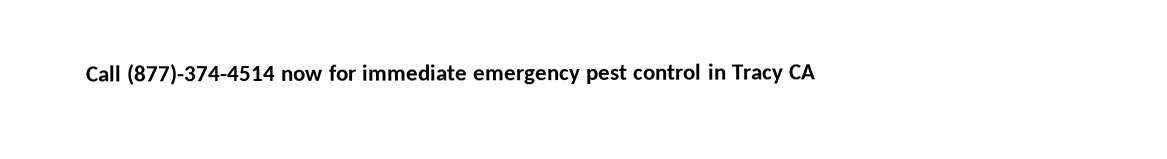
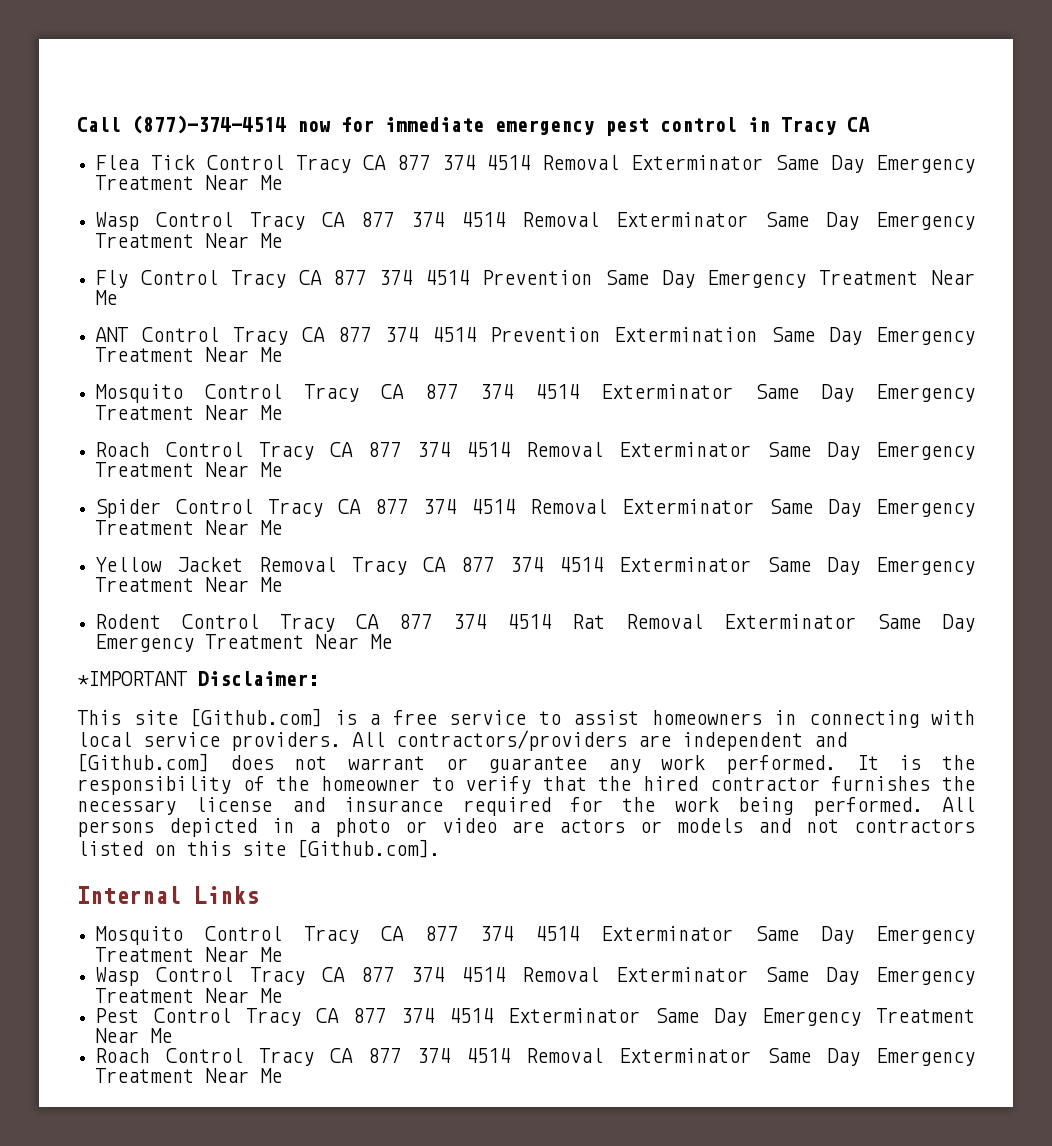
(817, 72) none -> [95,155,976,173] [95,175,283,190] [95,212,976,231] [95,233,283,248] [95,270,975,288] [95,290,118,305] [95,327,976,345] [95,347,283,362] [95,384,976,403] [95,405,283,420] [95,442,976,460] [95,462,283,477] [95,499,976,518] [95,520,283,535] [95,557,976,575] [95,577,283,592] [95,614,976,632] [95,634,393,652] [77,671,319,686] [77,708,975,728] [77,730,847,751] [77,753,975,774] [77,776,975,795] [77,797,975,816] [77,818,975,837] [77,839,440,858] [77,886,259,904] [95,926,976,945] [95,947,283,962] [95,967,976,986] [95,988,283,1003] [95,1008,976,1026] [95,1028,173,1043] [95,1048,976,1066] [95,1068,283,1083] // Flea Tick Control Tracy CA 877 374 4514 Removal Exterminator Same Day Emergency Treatment Near Me // Wasp Control Tracy CA 877 374 4514 Removal Exterminator Same Day Emergency Treatment Near Me // Fly Control Tracy CA 877 374 4514 Prevention Same Day Emergency Treatment Near Me // ANT Control Tracy CA 877 374 4514 Prevention Extermination Same Day Emergency Treatment Near Me // Mosquito Control Tracy CA 877 374 4514 Exterminator Same Day Emergency Treatment Near Me // Roach Control Tracy CA 877 374 4514 Removal Exterminator Same Day Emergency Treatment Near Me // Spider Control Tracy CA 877 374 4514 Removal Exterminator Same Day Emergency Treatment Near Me // Yellow Jacket Removal Tracy CA 877 374 4514 Exterminator Same Day Emergency Treatment Near Me // Rodent Control Tracy CA 877 374 4514 Rat Removal Exterminator Same Day Emergency Treatment Near Me // *IMPORTANT Disclaimer: // This site [Github.com] is a free service to assist homeowners in connecting with local service providers. All contractors/providers are independent and [Github.com] does not warrant or guarantee any work performed. It is the responsibility of the homeowner to verify that the hired contractor furnishes the necessary license and insurance required for the work being performed. All persons depicted in a photo or video are actors or models and not contractors listed on this site [Github.com]. // Internal Links // Mosquito Control Tracy CA 877 374 4514 Exterminator Same Day Emergency Treatment Near Me // Wasp Control Tracy CA 877 374 4514 Removal Exterminator Same Day Emergency Treatment Near Me // Pest Control Tracy CA 877 374 4514 Exterminator Same Day Emergency Treatment Near Me // Roach Control Tracy CA 877 374 4514 Removal Exterminator Same Day Emergency Treatment Near Me

